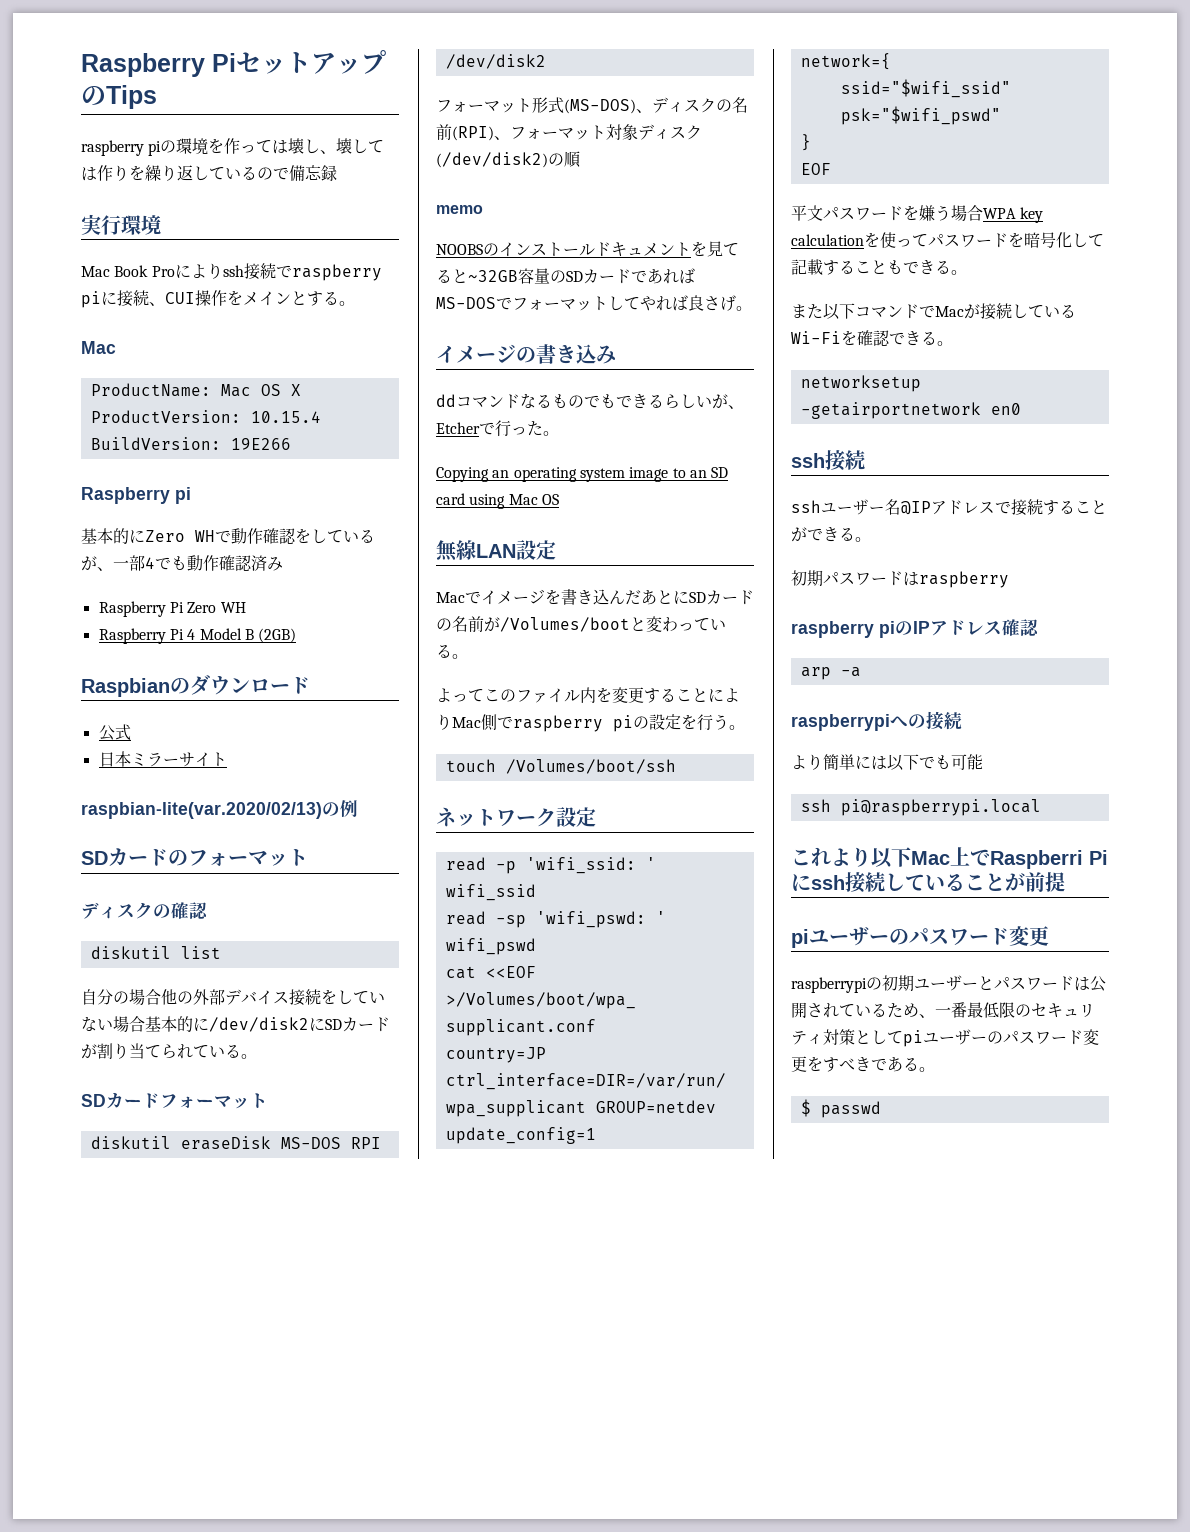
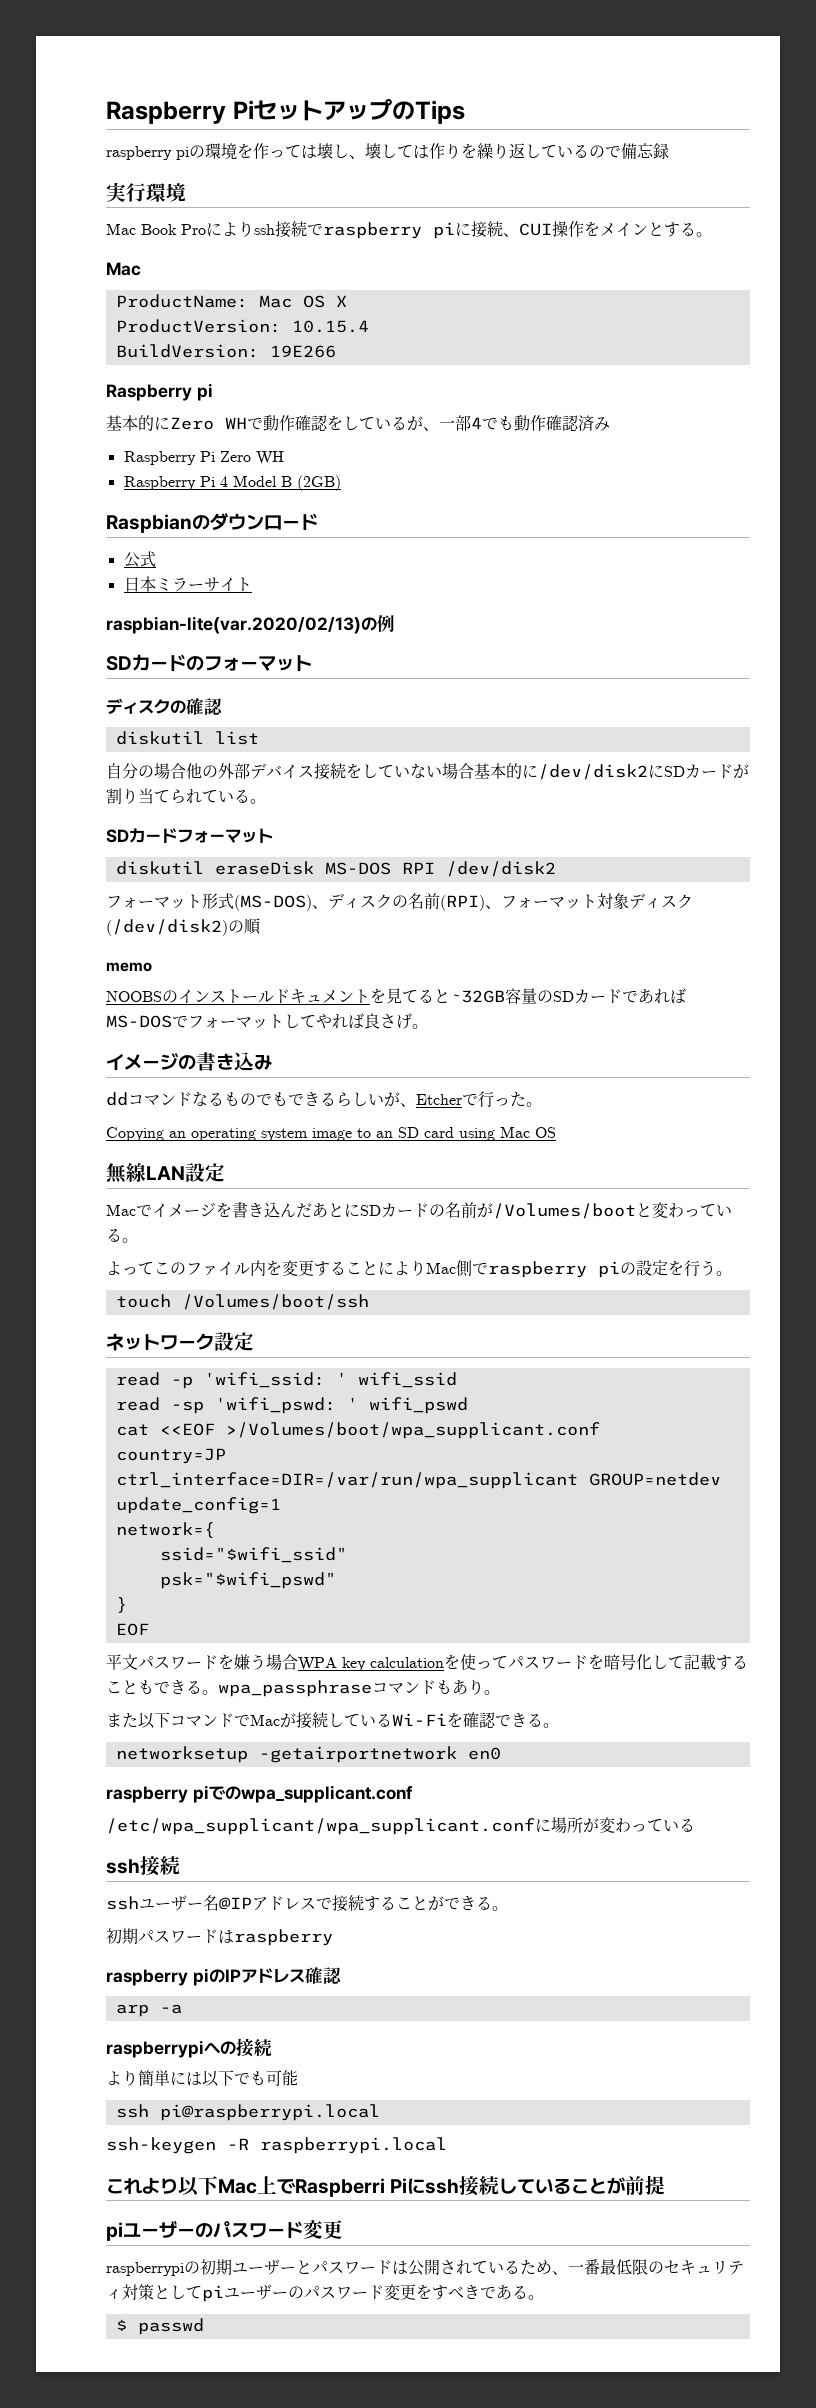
(967, 272) none -> [218,1679,500,1697] wpa_passphraseコマンドもあり。
(1021, 409) none -> [106,1785,413,1803] [106,1817,695,1835] // raspberry piでのwpa_supplicant.conf // /etc/wpa_supplicant/wpa_supplicant.confに場所が変わっている
(1041, 807) none -> [106,2137,447,2154] // ssh-keygen -R raspberrypi.local

